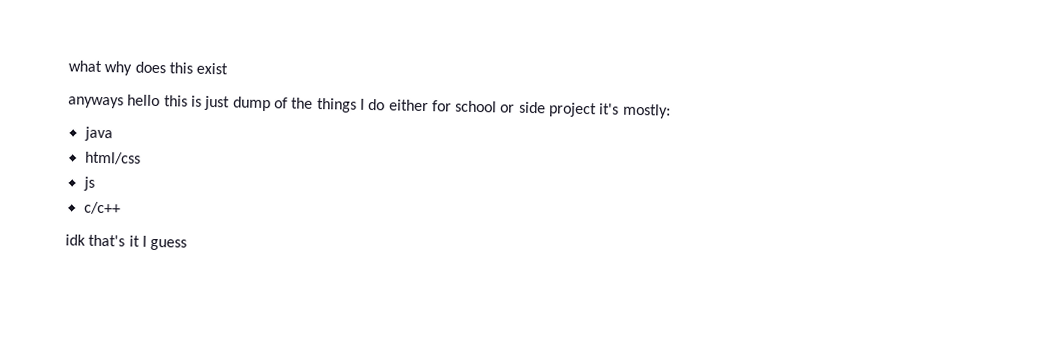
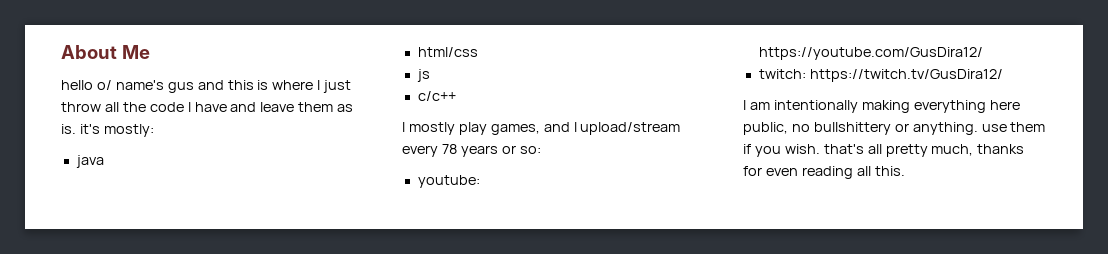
[68,60,229,76] [68,94,598,118] what why does this exist // anyways hello this is just dump of the things I do either for school or side project -> [61,45,150,59] [61,80,352,93] [61,102,354,112] [61,124,76,134] About Me // hello o/ name's gus and this is where I just throw all the code I have and leave them as is.
[65,234,188,251] idk that's it I guess -> [402,122,681,135] [402,144,541,157] [417,175,480,188] [758,47,983,60] [758,69,1003,82] [743,100,1020,113] [743,122,1046,135] [743,144,1025,157] [743,166,905,179] I mostly play games, and I upload/stream every 78 years or so: // youtube: https://youtube.com/GusDira12/ // twitch: https://twitch.tv/GusDira12/ // I am intentionally making everything here public, no bullshittery or anything. use them if you wish. that's all pretty much, thanks for even reading all this.

